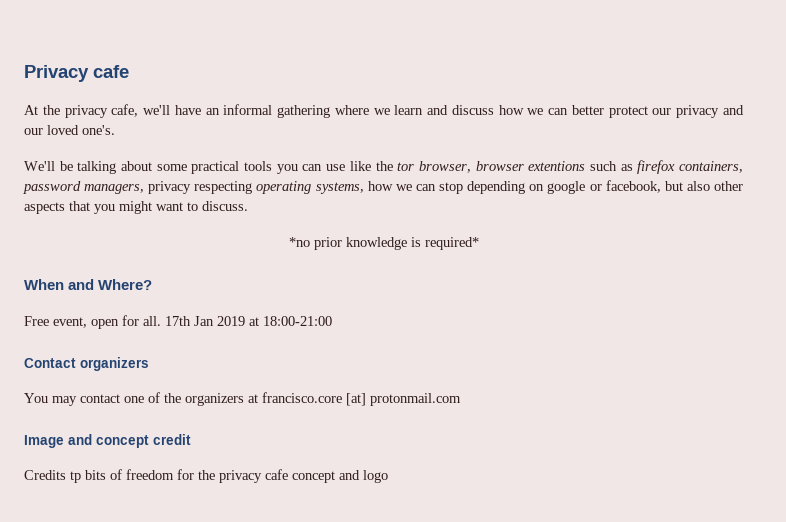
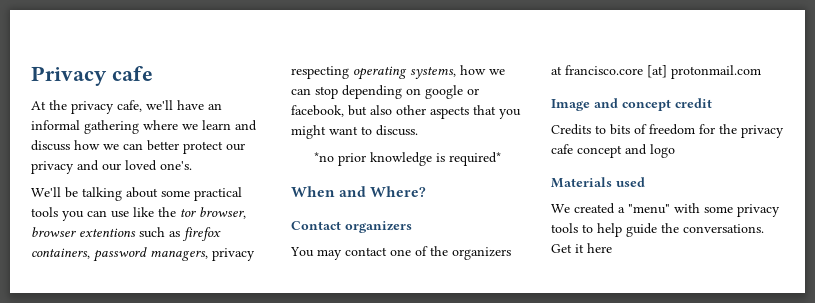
[24,315,332,329] // Free event, open for all. 17th Jan 2019 at 18:00-21:00 -> (427, 191) none
[70,471,81,483] tp -> [595,125,606,134] to
(388, 476) none -> [551,177,645,188] [551,203,780,217] [551,223,764,237] [551,243,612,253] // Materials used // We created a "menu" with some privacy tools to help guide the conversations. Get it here

